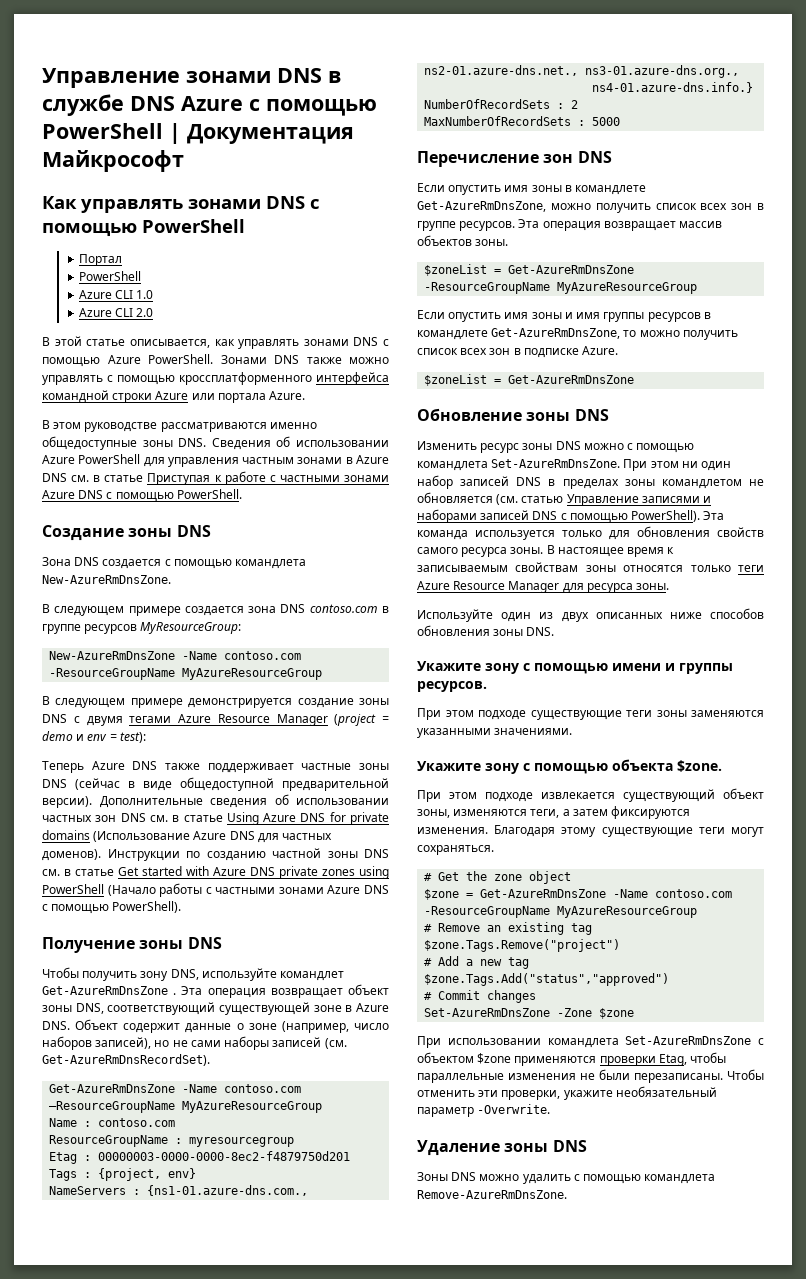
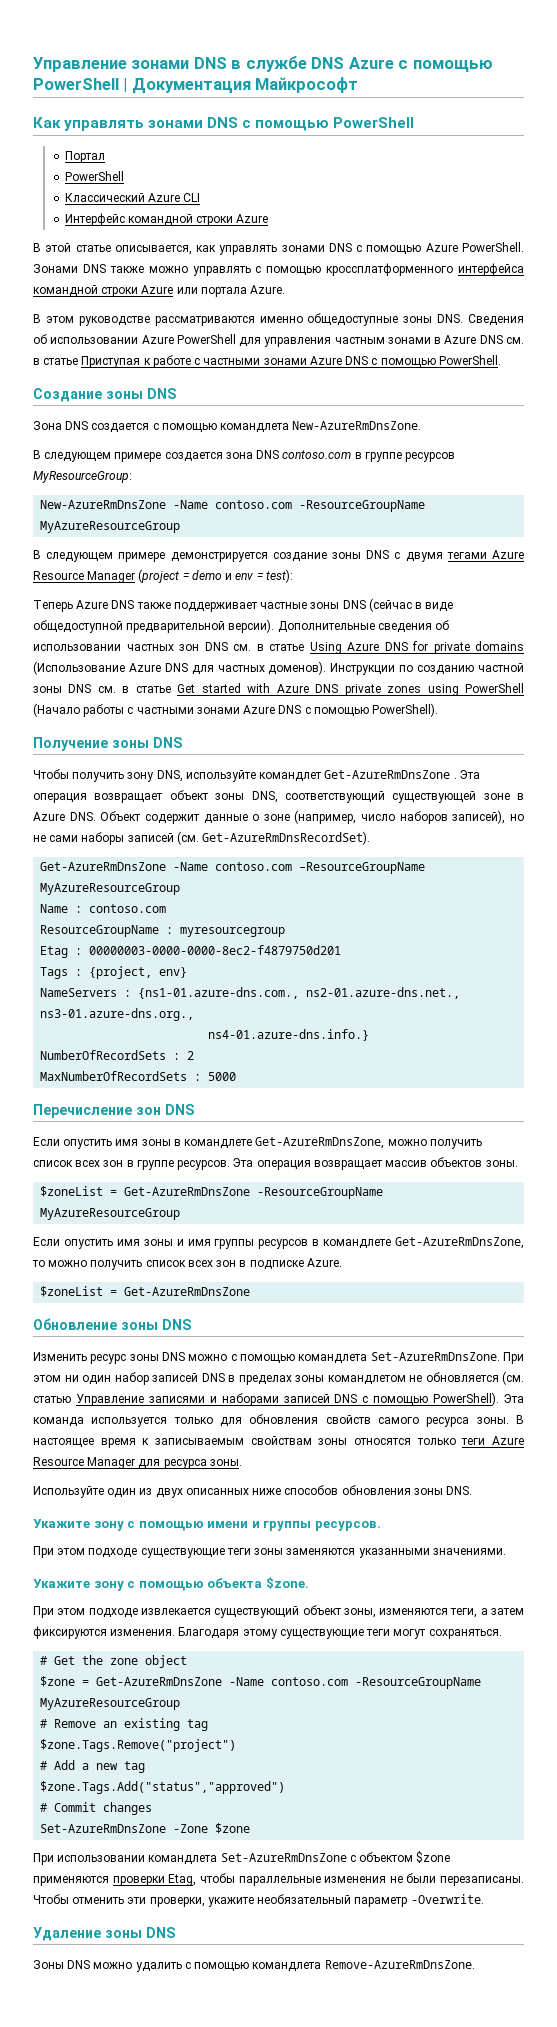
[78,290,154,299] [78,308,154,317] Azure CLI 1.0 // Azure CLI 2.0 -> [64,193,201,202] [64,213,269,226] Классический Azure CLI // Интерфейс командной строки Azure

